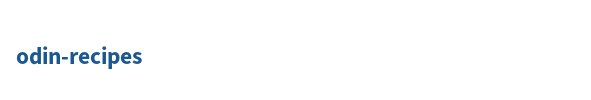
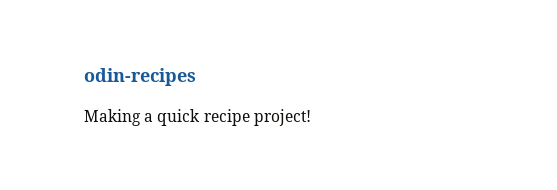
(142, 57) none -> [84,109,311,126] // Making a quick recipe project!

